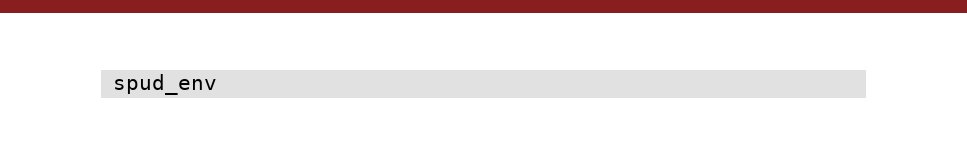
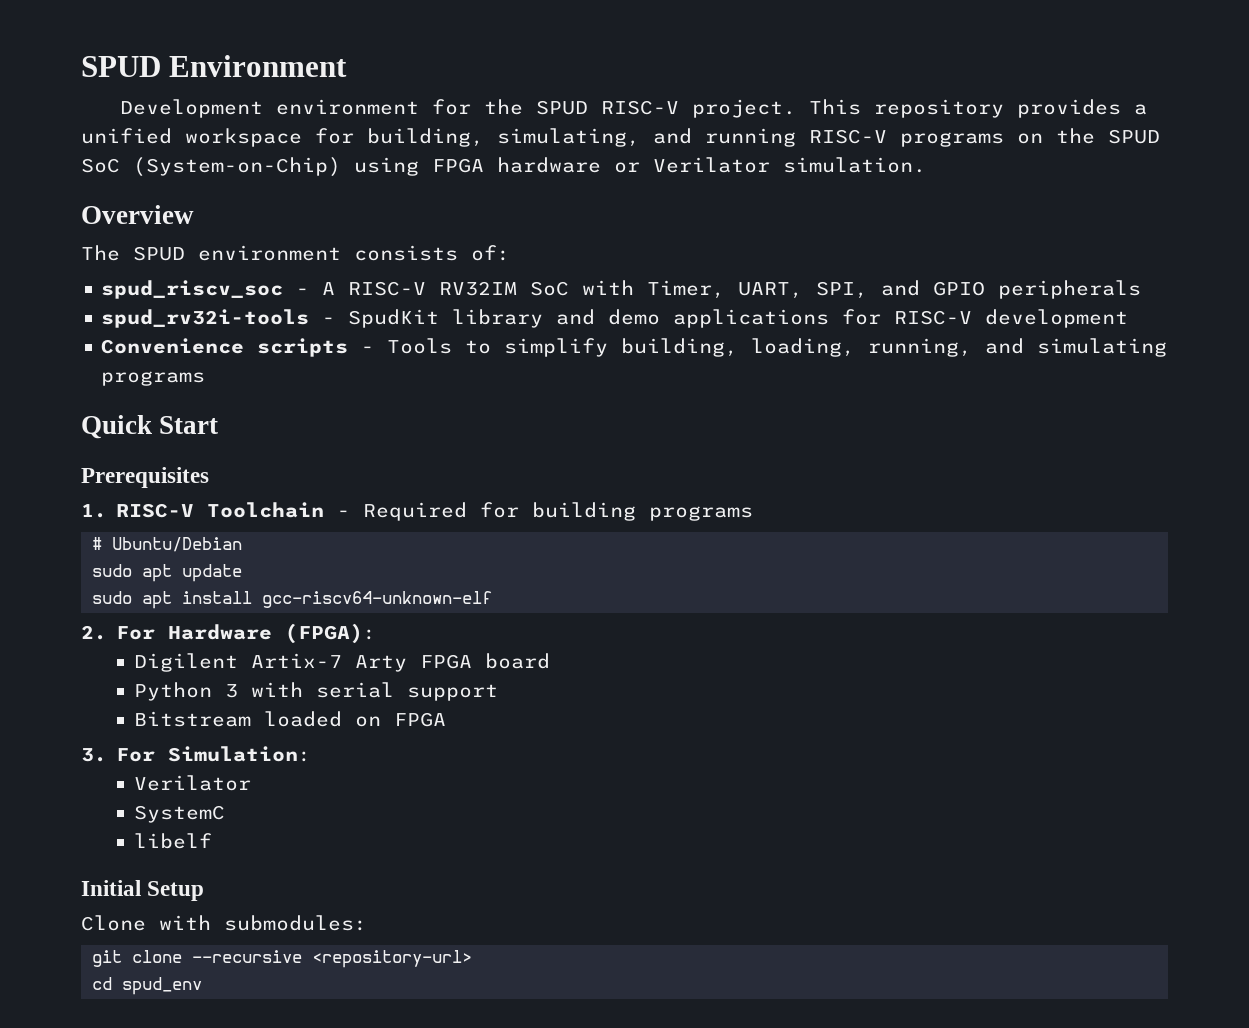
(113, 84) none -> [81,55,348,77] [120,99,1148,118] [81,128,1160,147] [81,157,926,177] [81,205,194,224] [81,245,510,261] [101,280,1142,299] [101,309,1129,328] [101,338,1168,357] [101,371,206,386] [81,415,219,439] [81,467,209,488] [81,502,754,521] [92,537,243,552] [92,564,243,582] [92,591,493,609] [81,623,377,644] [133,653,550,672] [133,682,498,701] [133,711,446,727] [81,746,312,762] [133,775,251,791] [133,805,225,823] [133,833,212,849] [81,880,205,901] [81,915,367,931] [92,950,473,968] [92,977,113,990] SPUD Environment // Development environment for the SPUD RISC-V project. This repository provides a unified workspace for building, simulating, and running RISC-V programs on the SPUD SoC (System-on-Chip) using FPGA hardware or Verilator simulation. // Overview // The SPUD environment consists of: // spud_riscv_soc - A RISC-V RV32IM SoC with Timer, UART, SPI, and GPIO peripherals // spud_rv32i-tools - SpudKit library and demo applications for RISC-V development // Convenience scripts - Tools to simplify building, loading, running, and simulating programs // Quick Start // Prerequisites // 1. RISC-V Toolchain - Required for building programs // # Ubuntu/Debian // sudo apt update // sudo apt install gcc-riscv64-unknown-elf // 2. For Hardware (FPGA): // Digilent Artix-7 Arty FPGA board // Python 3 with serial support // Bitstream loaded on FPGA // 3. For Simulation: // Verilator // SystemC // libelf // Initial Setup // Clone with submodules: // git clone --recursive <repository-url> // cd

